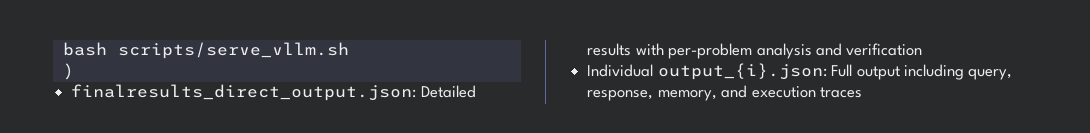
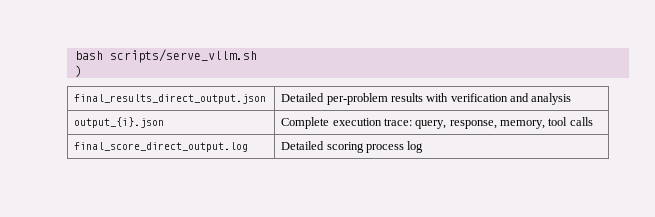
[71,84,476,101] [587,43,923,59] [587,63,1013,80] [587,85,862,101] // finalresults_direct_output.json: Detailed results with per-problem analysis and verification // Individual output_{i}.json: Full output including query, response, memory, and execution traces -> [74,94,267,104] [281,93,572,105] [74,117,165,128] [281,117,593,129] [74,142,249,152] [281,141,424,153] // final_results_direct_output.json | Detailed per-problem results with verification and analysis // output_{i}.json | Complete execution trace: query, response, memory, tool calls // final_score_direct_output.log | Detailed scoring process log

